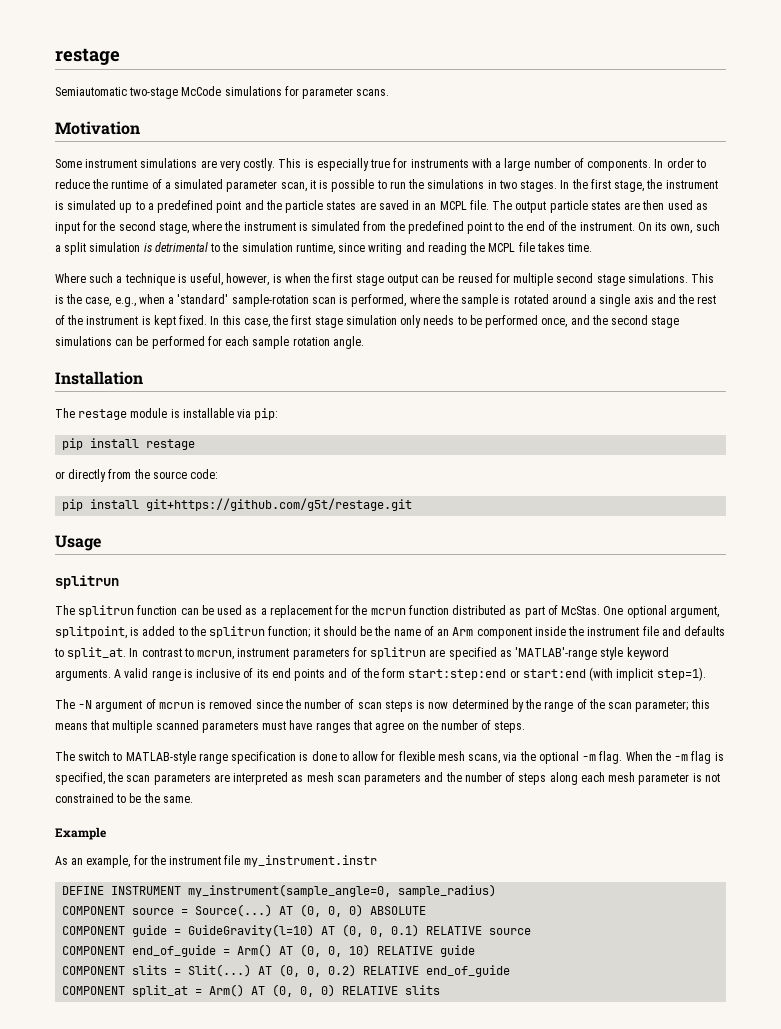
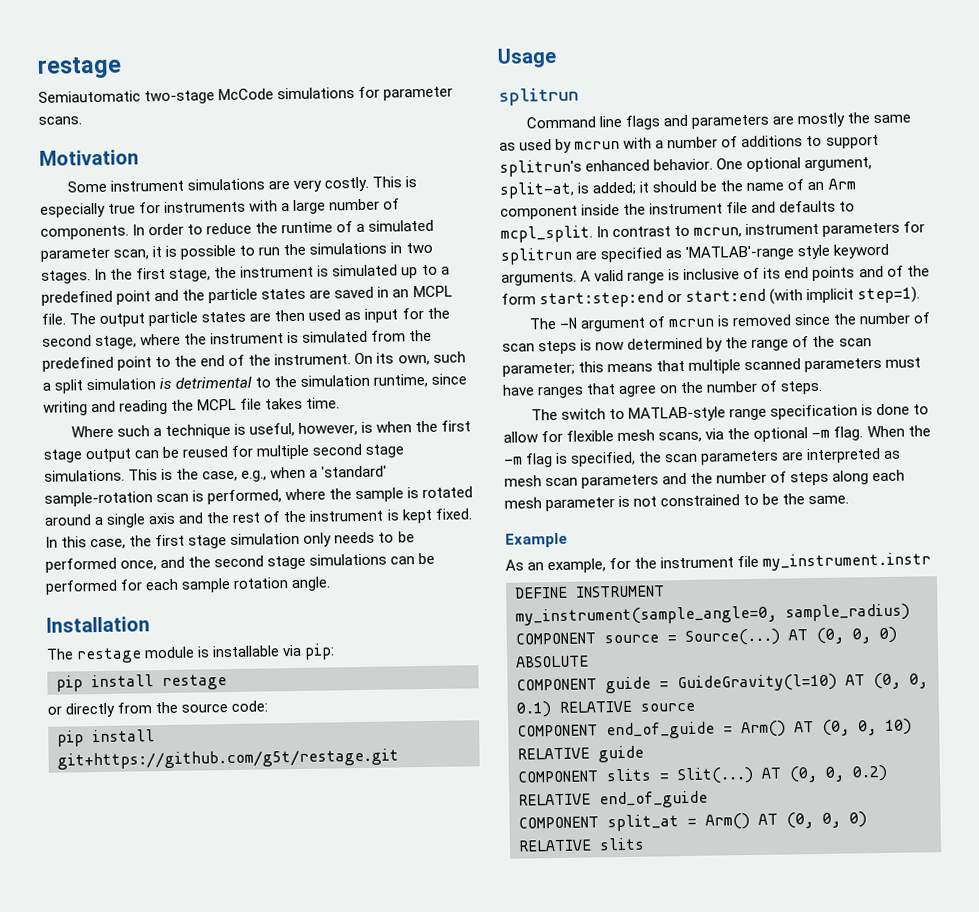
[55,605,719,618] [55,626,311,639] The splitrun function can be used as a replacement for the mcrun function distributed as part of McStas. One optional argument, splitpoint, is added to the splitrun function; -> [525,112,911,130] [499,134,879,153] [499,157,873,177] [499,181,638,199] Command line flags and parameters are mostly the same as used by mcrun with a number of additions to support splitrun's enhanced behavior. One optional argument, split-at, is added;
[67,647,127,659] split_at. -> [500,225,593,243] mcpl_split.

